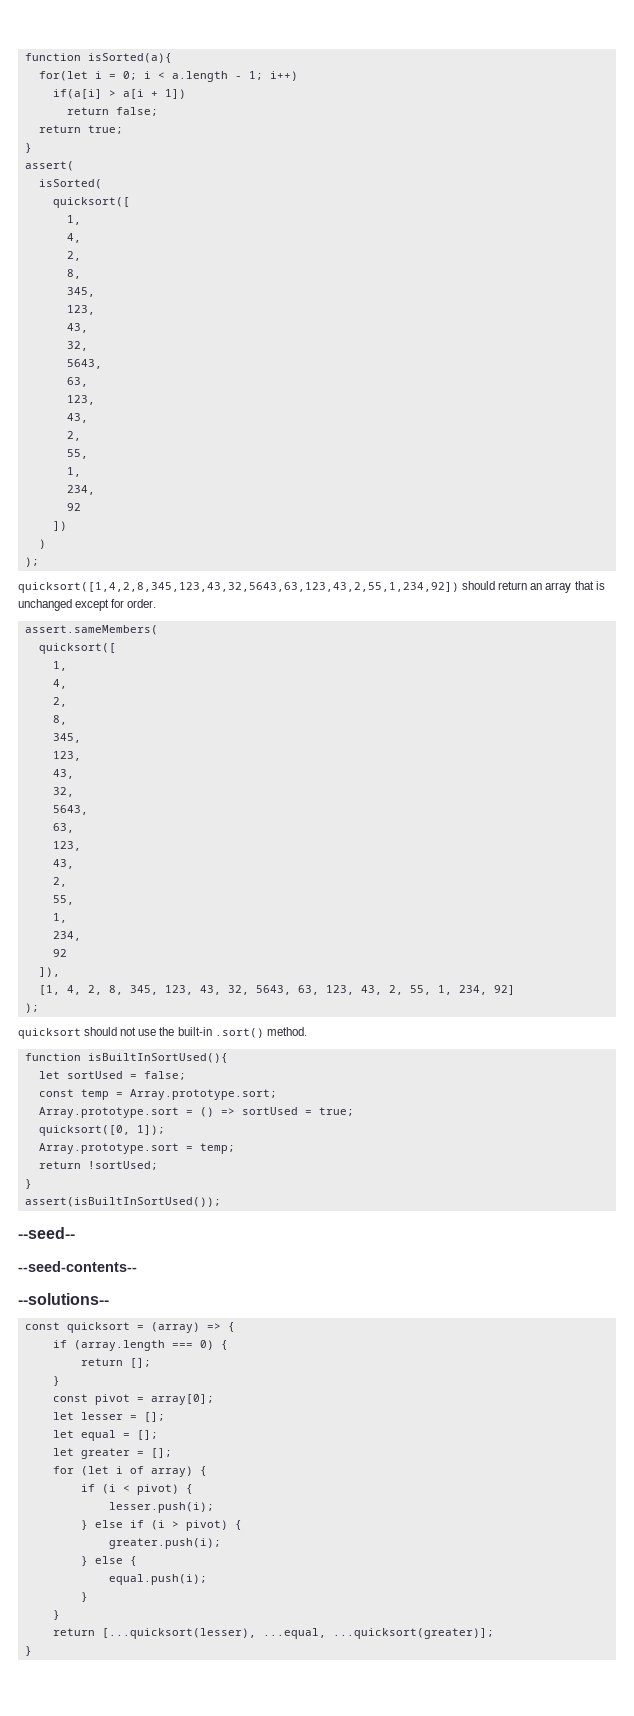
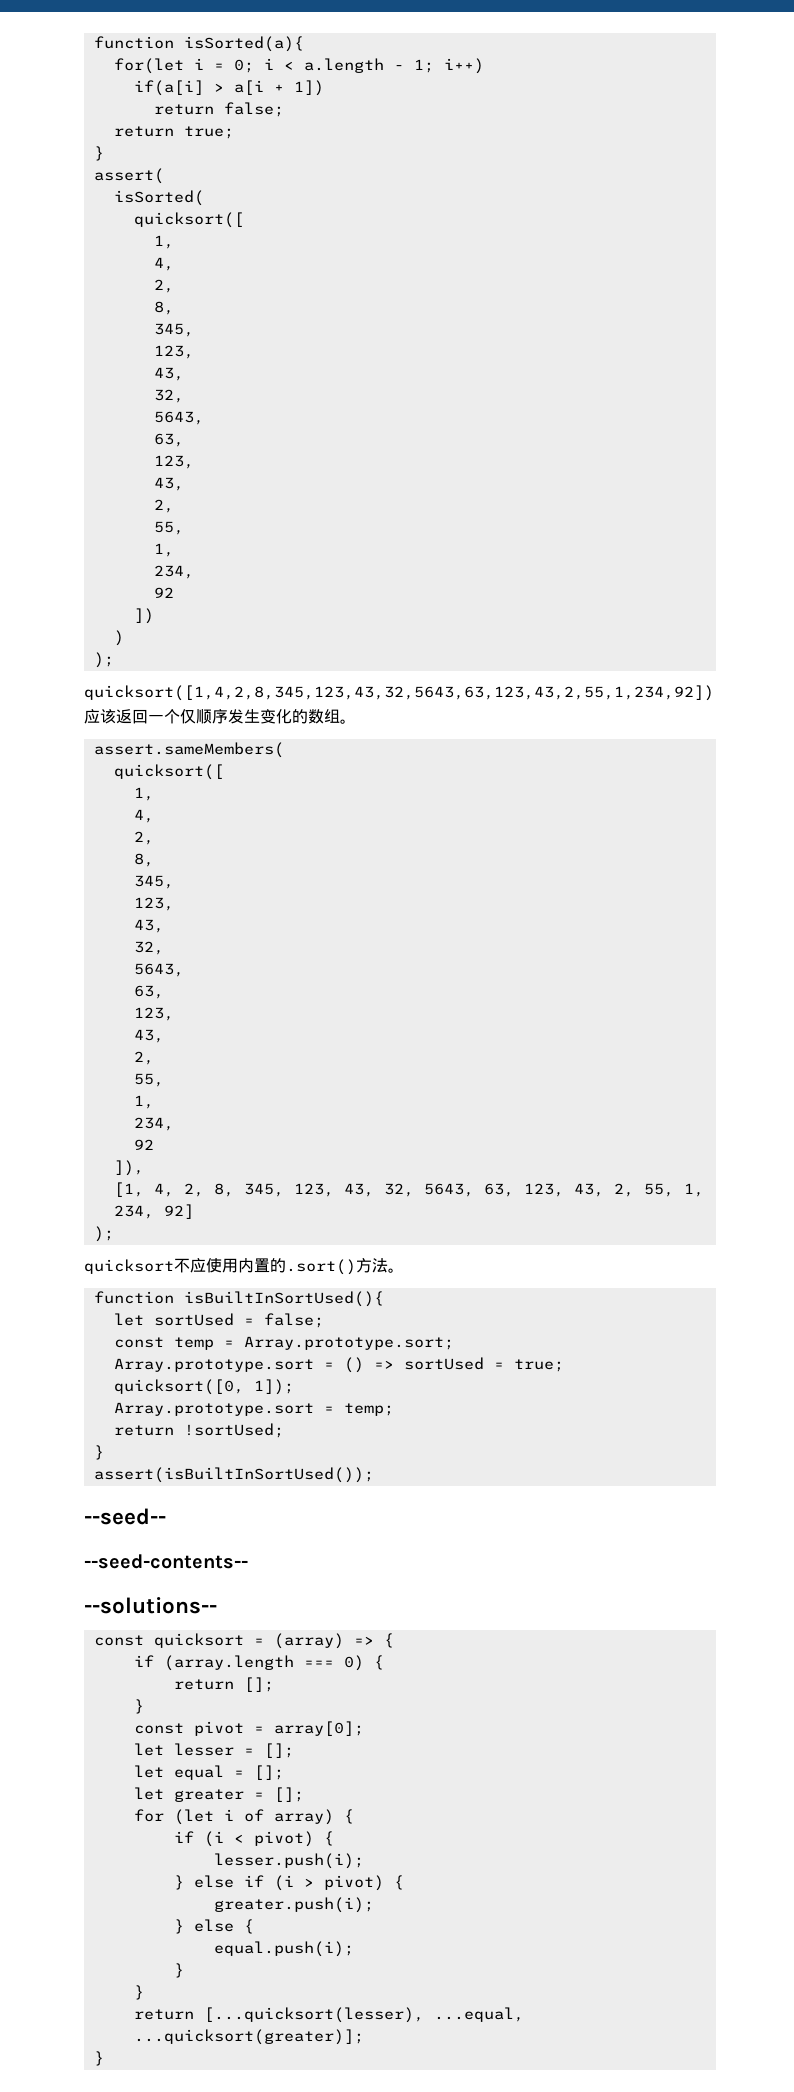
[462,581,605,593] [18,599,157,611] should return an array that is unchanged except for order. -> [84,709,356,724] 应该返回一个仅顺序发生变化的数组。
[84,1027,307,1038] should not use the built-in .sort() method. -> [174,1258,404,1275] 不应使用内置的.sort()方法。

